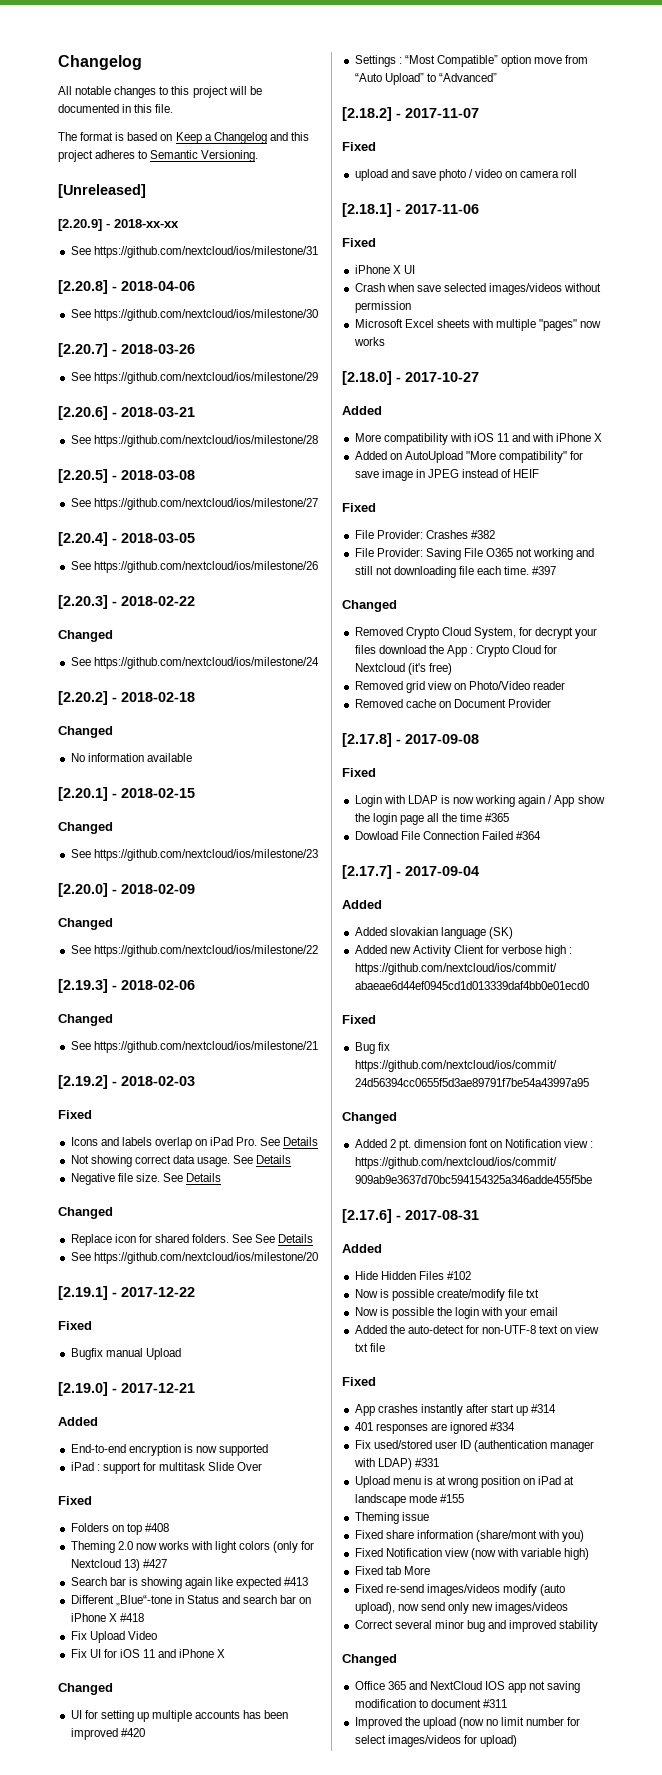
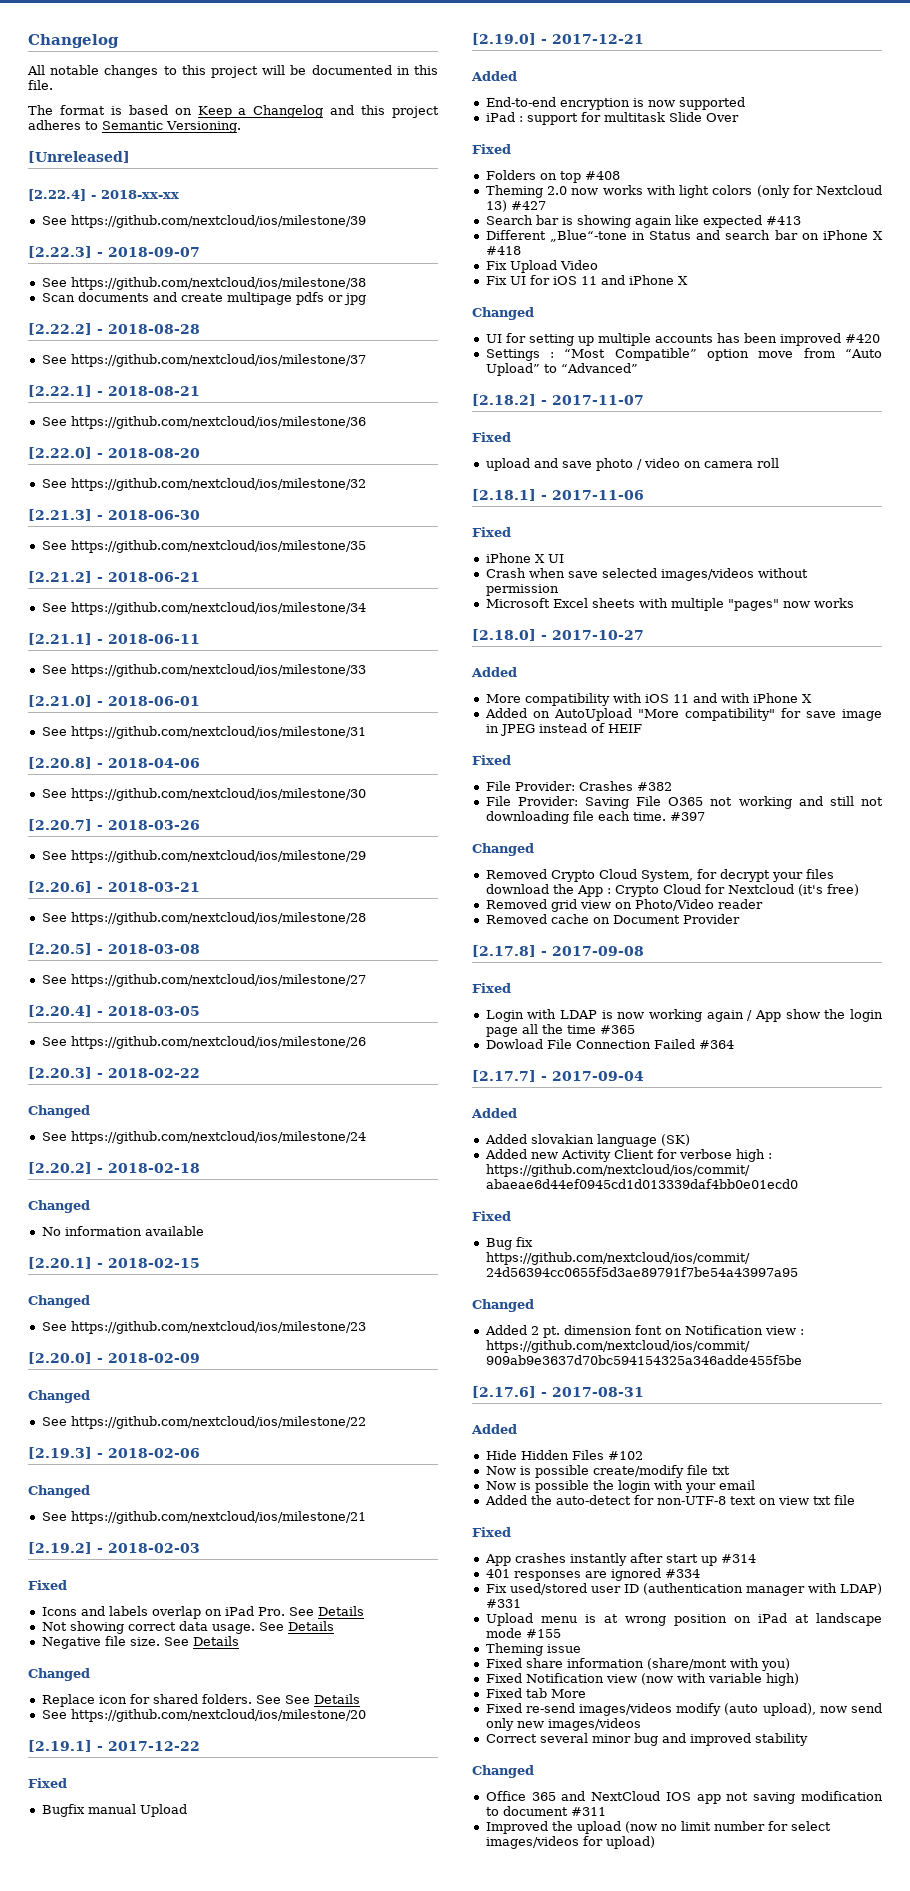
[58,219,102,231] [2.20.9] -> [28,189,86,201] [2.22.4]
(179, 223) none -> [41,215,366,228] [28,246,200,258] [41,277,366,290] [41,292,366,305] [28,323,200,335] [41,354,366,367] [28,385,200,397] [41,416,366,429] [28,447,200,459] [41,478,366,491] [28,509,200,521] [41,540,366,553] [28,571,200,583] [41,602,366,615] [28,633,200,645] [41,664,366,677] [28,695,200,707] // See https://github.com/nextcloud/ios/milestone/39 // [2.22.3] - 2018-09-07 // See https://github.com/nextcloud/ios/milestone/38 // Scan documents and create multipage pdfs or jpg // [2.22.2] - 2018-08-28 // See https://github.com/nextcloud/ios/milestone/37 // [2.22.1] - 2018-08-21 // See https://github.com/nextcloud/ios/milestone/36 // [2.22.0] - 2018-08-20 // See https://github.com/nextcloud/ios/milestone/32 // [2.21.3] - 2018-06-30 // See https://github.com/nextcloud/ios/milestone/35 // [2.21.2] - 2018-06-21 // See https://github.com/nextcloud/ios/milestone/34 // [2.21.1] - 2018-06-11 // See https://github.com/nextcloud/ios/milestone/33 // [2.21.0] - 2018-06-01

